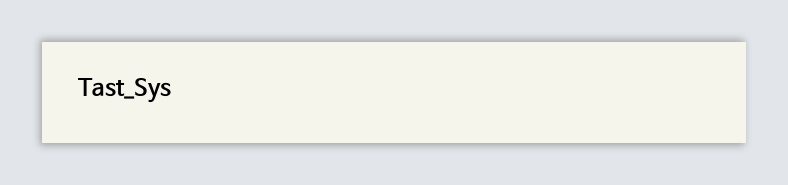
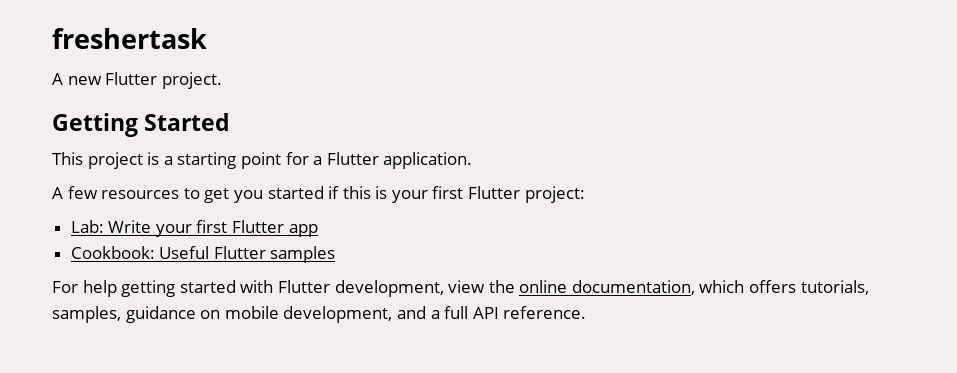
[78,78,171,103] Tast_Sys -> [52,28,207,49] [52,72,222,89] [52,113,231,137] [52,152,473,169] [52,186,585,203] [70,220,318,237] [70,246,336,263] [52,280,869,297] [52,306,587,323] freshertask // A new Flutter project. // Getting Started // This project is a starting point for a Flutter application. // A few resources to get you started if this is your first Flutter project: // Lab: Write your first Flutter app // Cookbook: Useful Flutter samples // For help getting started with Flutter development, view the online documentation, which offers tutorials, samples, guidance on mobile development, and a full API reference.

